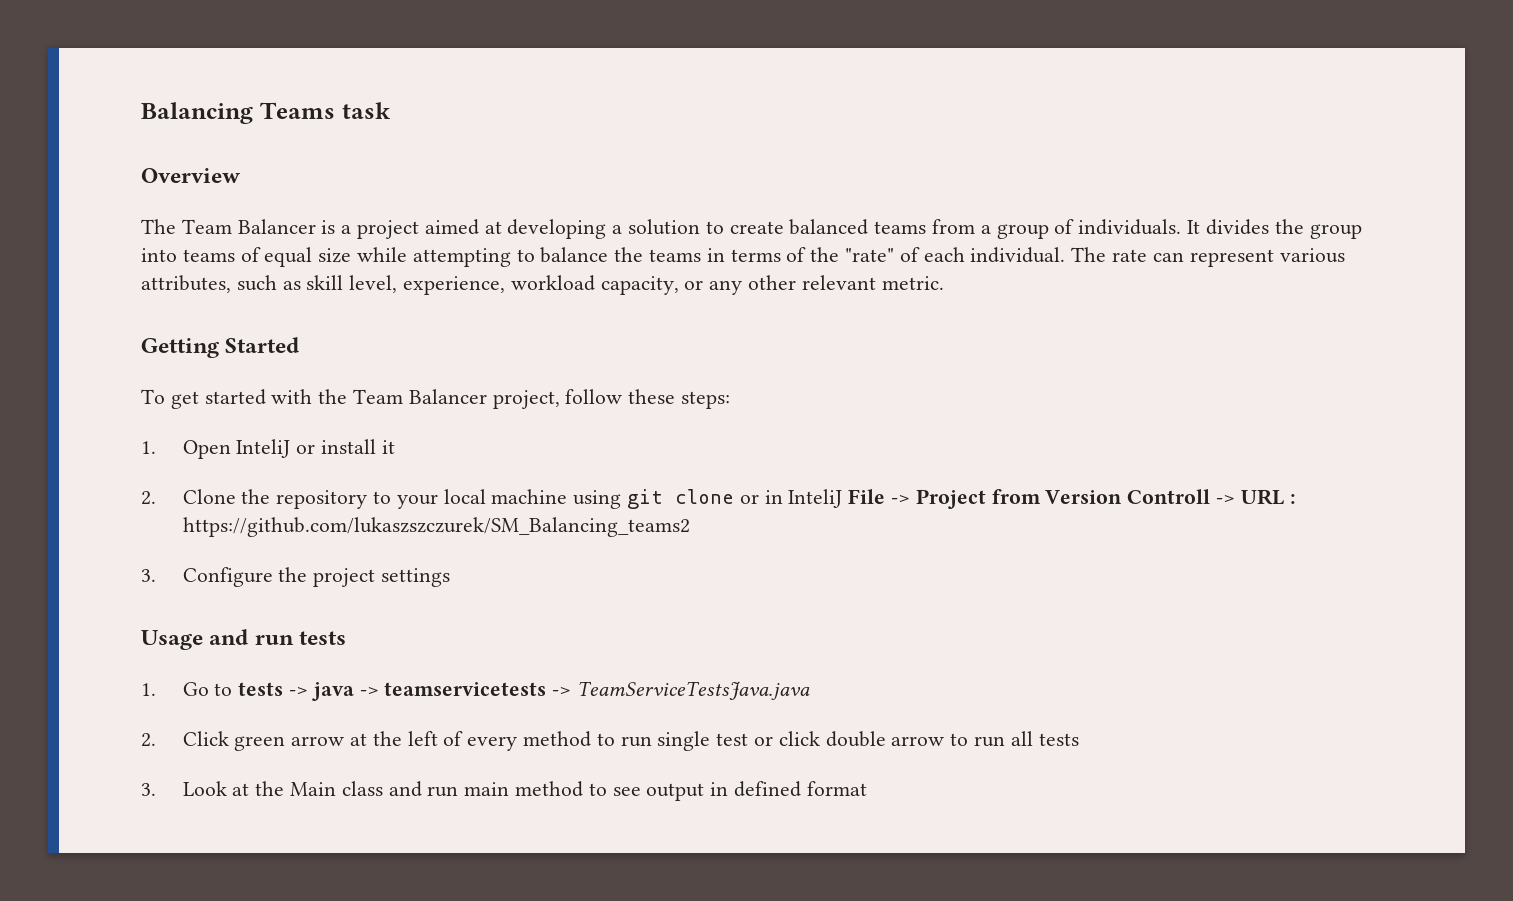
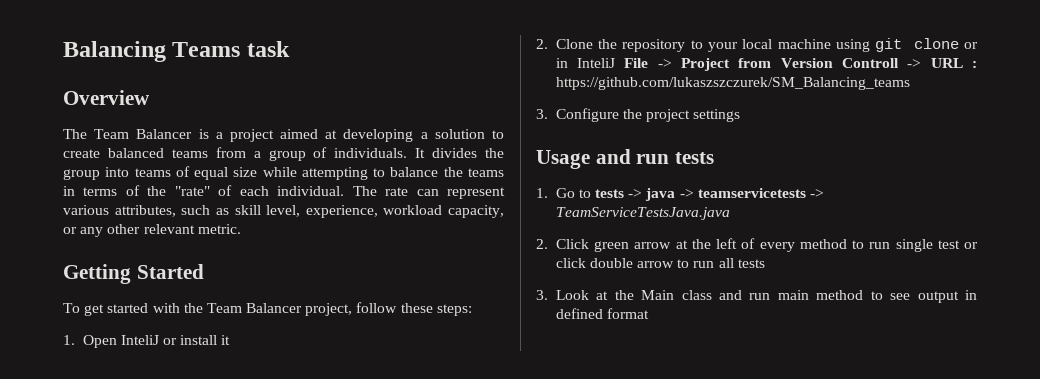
[182,517,690,537] https://github.com/lukaszszczurek/SM_Balancing_teams2 -> [555,77,910,90] https://github.com/lukaszszczurek/SM_Balancing_teams

